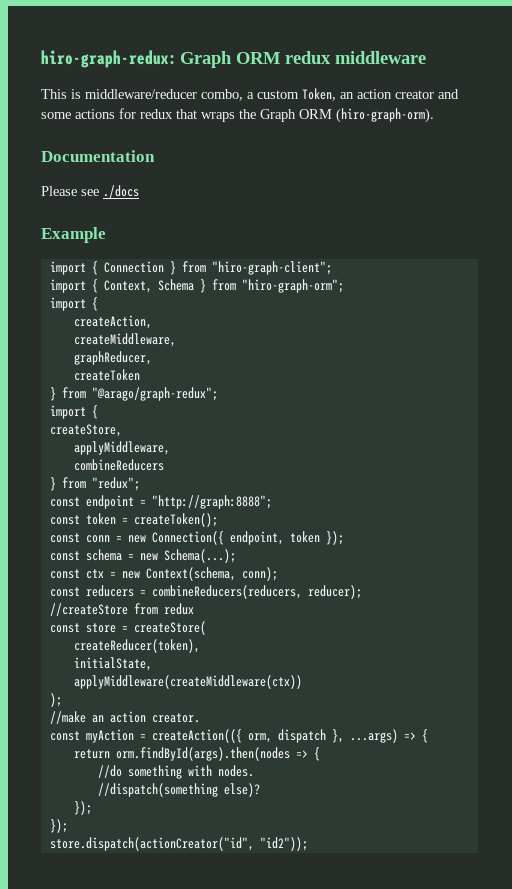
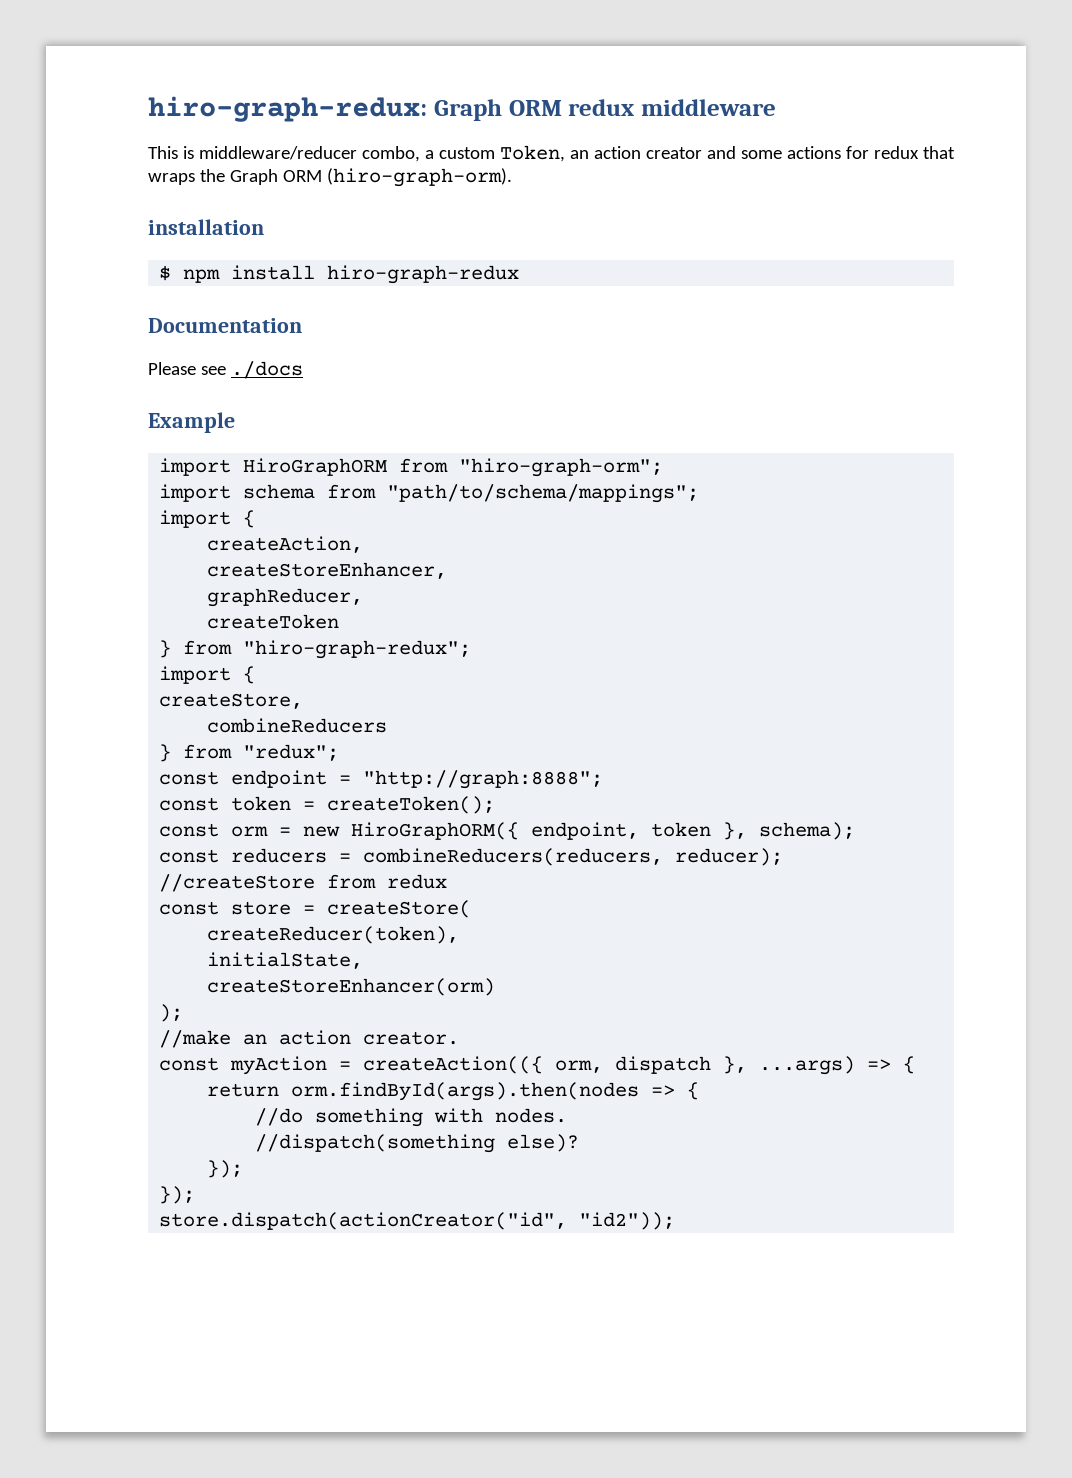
(434, 115) none -> [148,219,264,235] [159,265,520,284] // installation // $ npm install hiro-graph-redux
[91,261,332,275] [49,279,344,293] { Connection } from "hiro-graph-client"; // import { Context, Schema } from "hiro-graph-orm"; -> [243,458,664,477] [159,484,700,503] HiroGraphORM from "hiro-graph-orm"; // import schema from "path/to/schema/mappings";
[73,333,176,347] createMiddleware, -> [207,562,448,579] createStoreEnhancer,
[91,387,218,401] "@arago/graph-redux"; -> [243,640,472,659] "hiro-graph-redux";
[73,441,170,455] // applyMiddleware, -> (304, 701) none
[85,531,224,545] conn = new Connection({ -> [231,822,520,840] orm = new HiroGraphORM({
[325,531,344,545] [49,549,236,563] [49,567,278,581] }); // const schema = new Schema(...); // const ctx = new Context(schema, conn); -> [723,822,856,840] }, schema);
[73,675,302,689] applyMiddleware(createMiddleware(ctx)) -> [207,978,496,996] createStoreEnhancer(orm)

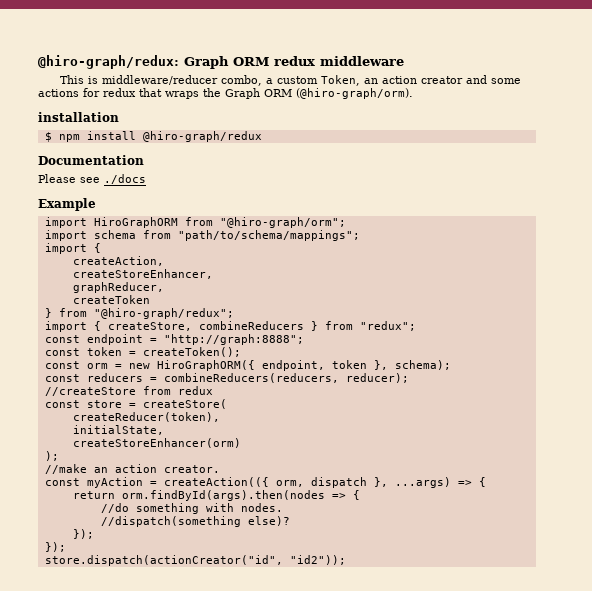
[148,96,427,122] hiro-graph-redux: -> [38,55,179,69] @hiro-graph/redux:
[326,168,512,187] (hiro-graph-orm). -> [296,88,413,99] (@hiro-graph/orm).
[327,265,520,284] hiro-graph-redux -> [142,131,262,142] @hiro-graph/redux
[459,458,664,477] "hiro-graph-orm"; -> [219,217,346,228] "@hiro-graph/orm";
[243,640,472,659] [159,666,256,684] "hiro-graph-redux"; // import { // -> [93,308,234,319] [44,321,101,332] "@hiro-graph/redux"; // import {
(304, 701) // -> (192, 326) none
(388, 725) // -> (304, 325) none

